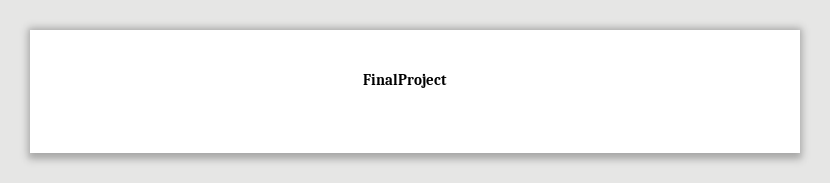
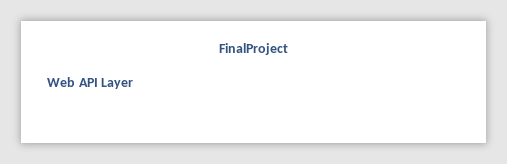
(447, 80) none -> [47,77,134,89] // Web API Layer

